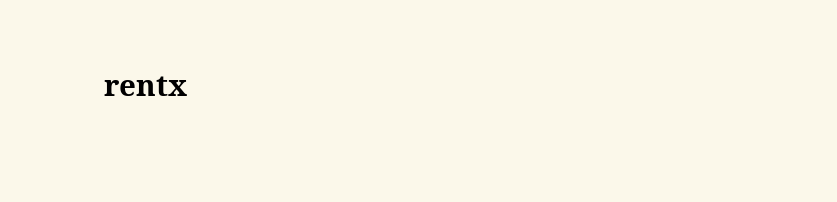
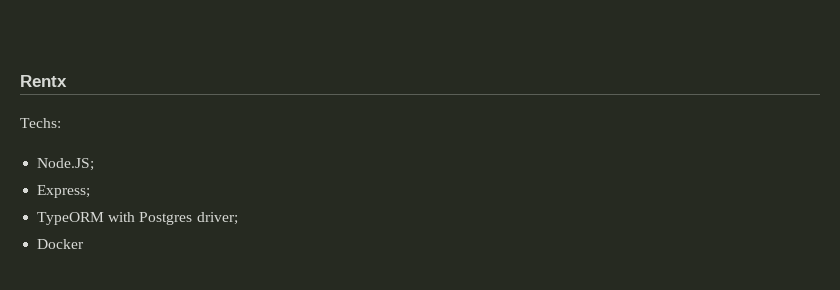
[104,76,187,96] rentx -> [20,75,67,87] [20,118,61,128] [37,158,95,171] [37,185,91,198] [37,212,238,225] [37,239,85,249] Rentx // Techs: // Node.JS; // Express; // TypeORM with Postgres driver; // Docker

